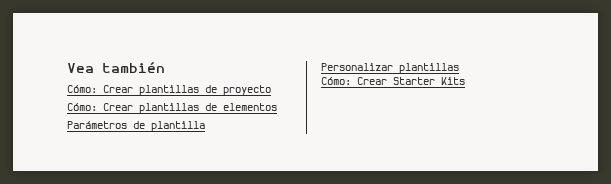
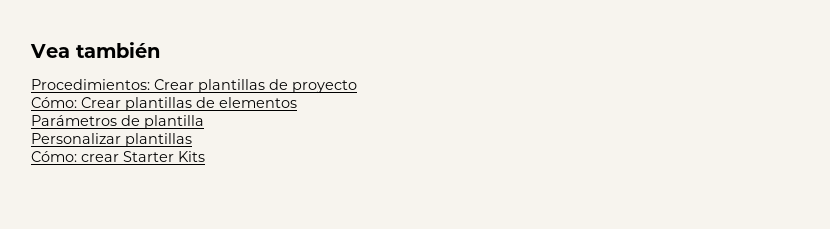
[67,85,97,93] Cómo: -> [31,79,150,90] Procedimientos:
[357,77,387,85] Crear -> [81,154,119,162] crear

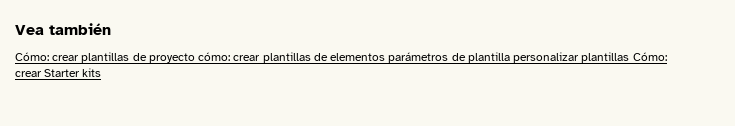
[31,79,194,90] Procedimientos: Crear -> [15,52,80,61] Cómo: crear
[31,97,121,108] // Cómo: Crear -> [198,52,261,61] cómo: crear
[31,115,117,126] // Parámetros -> [388,52,449,63] parámetros
[31,133,192,147] // Personalizar plantillas // -> [513,52,630,63] personalizar plantillas
[178,151,205,162] Kits -> [82,68,102,77] kits

